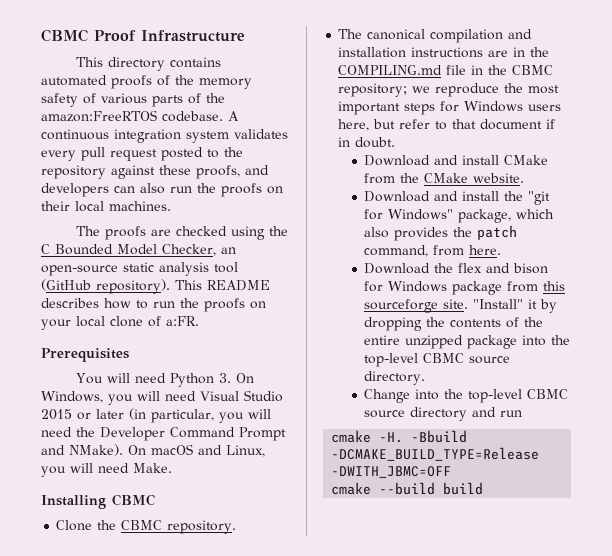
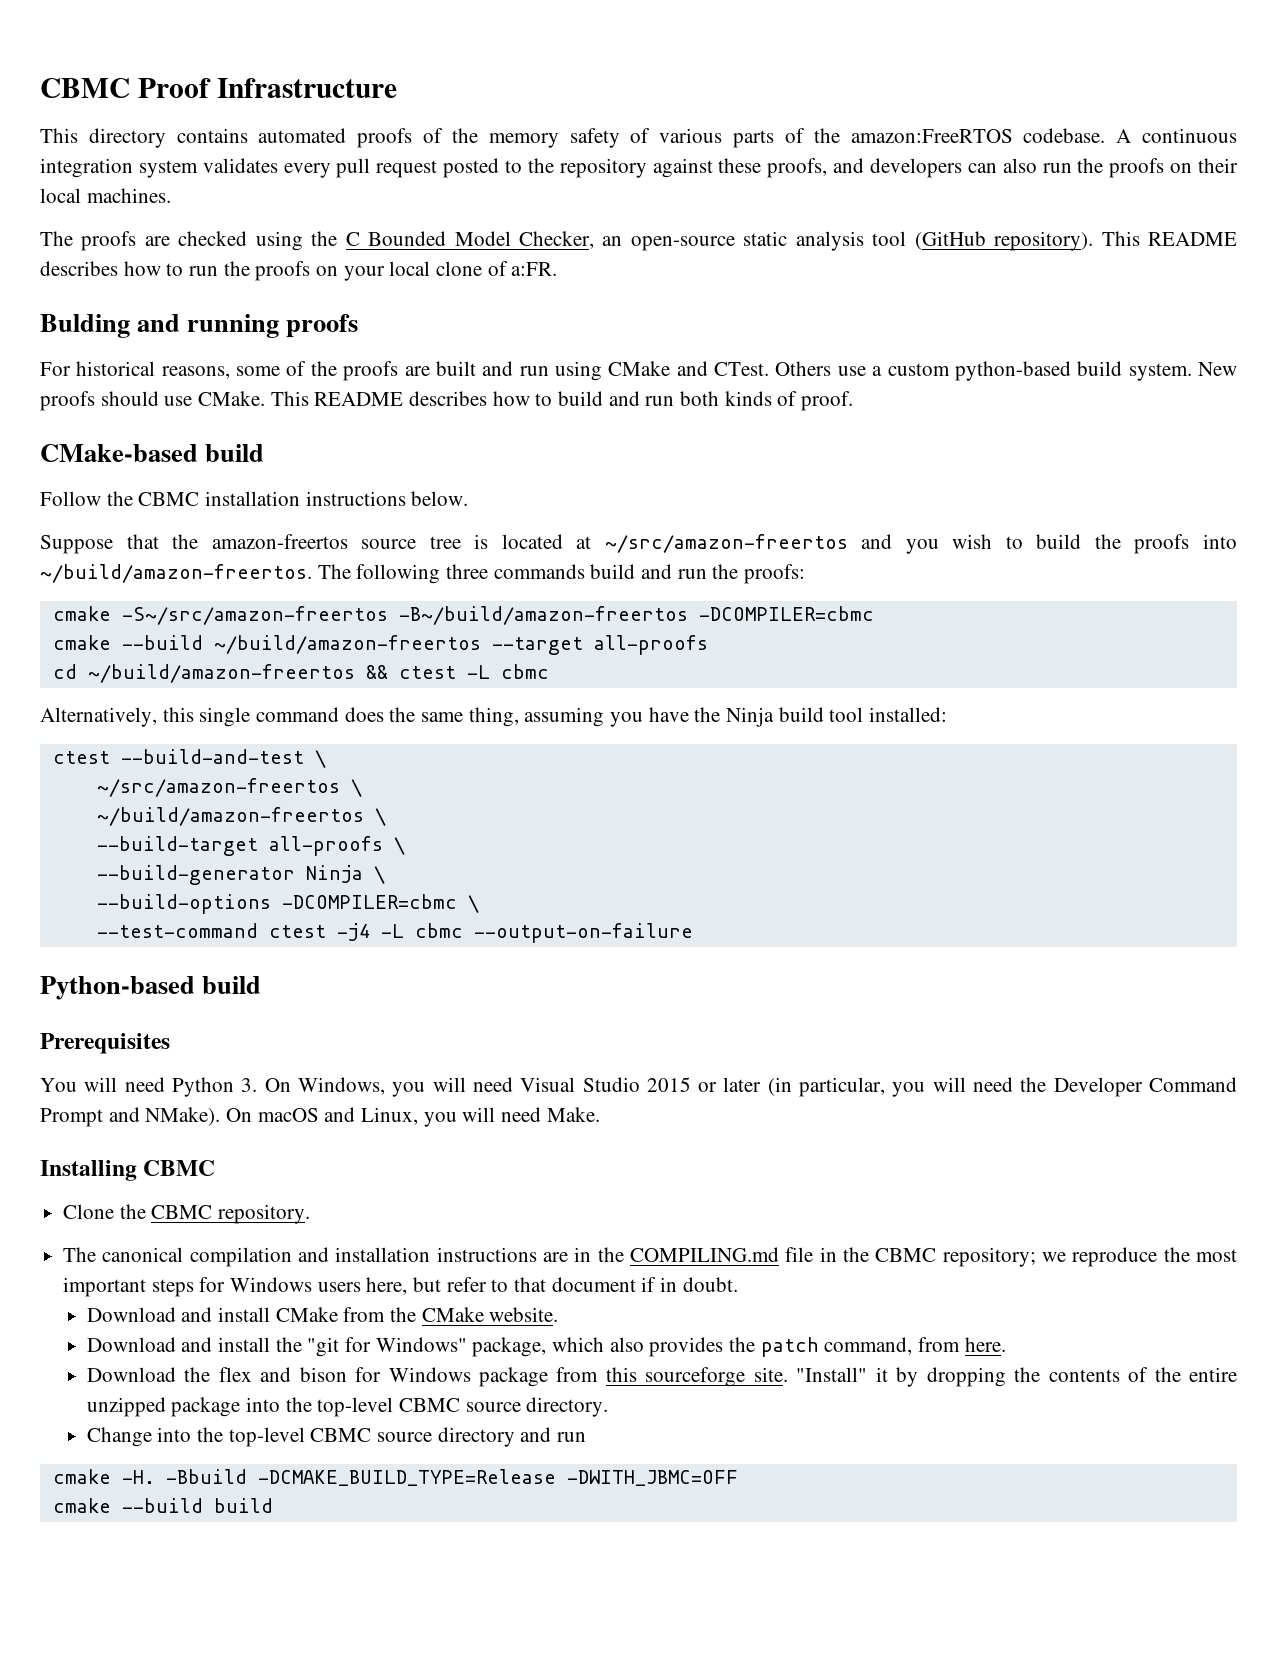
(199, 321) none -> [40,314,359,338] [40,361,1237,381] [40,391,854,411] [40,444,265,462] [40,491,469,506] [40,534,1237,554] [40,564,806,584] [52,606,874,625] [52,635,708,655] [52,664,549,683] [40,707,948,727] [52,749,326,768] [96,778,362,797] [96,807,386,826] [96,836,405,856] [96,865,385,885] [96,894,479,914] [96,923,693,943] [40,976,262,1000] // Bulding and running proofs // For historical reasons, some of the proofs are built and run using CMake and CTest. Others use a custom python-based build system. New proofs should use CMake. This README describes how to build and run both kinds of proof. // CMake-based build // Follow the CBMC installation instructions below. // Suppose that the amazon-freertos source tree is located at ~/src/amazon-freertos and you wish to build the proofs into ~/build/amazon-freertos. The following three commands build and run the proofs: // cmake -S~/src/amazon-freertos -B~/build/amazon-freertos -DCOMPILER=cbmc // cmake --build ~/build/amazon-freertos --target all-proofs // cd ~/build/amazon-freertos && ctest -L cbmc // Alternatively, this single command does the same thing, assuming you have the Ninja build tool installed: // ctest --build-and-test \ // ~/src/amazon-freertos \ // ~/build/amazon-freertos \ // --build-target all-proofs \ // --build-generator Ninja \ // --build-options -DCOMPILER=cbmc \ // --test-command ctest -j4 -L cbmc --output-on-failure // Python-based build

